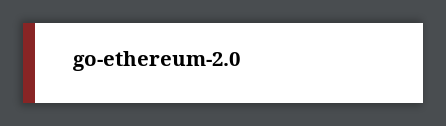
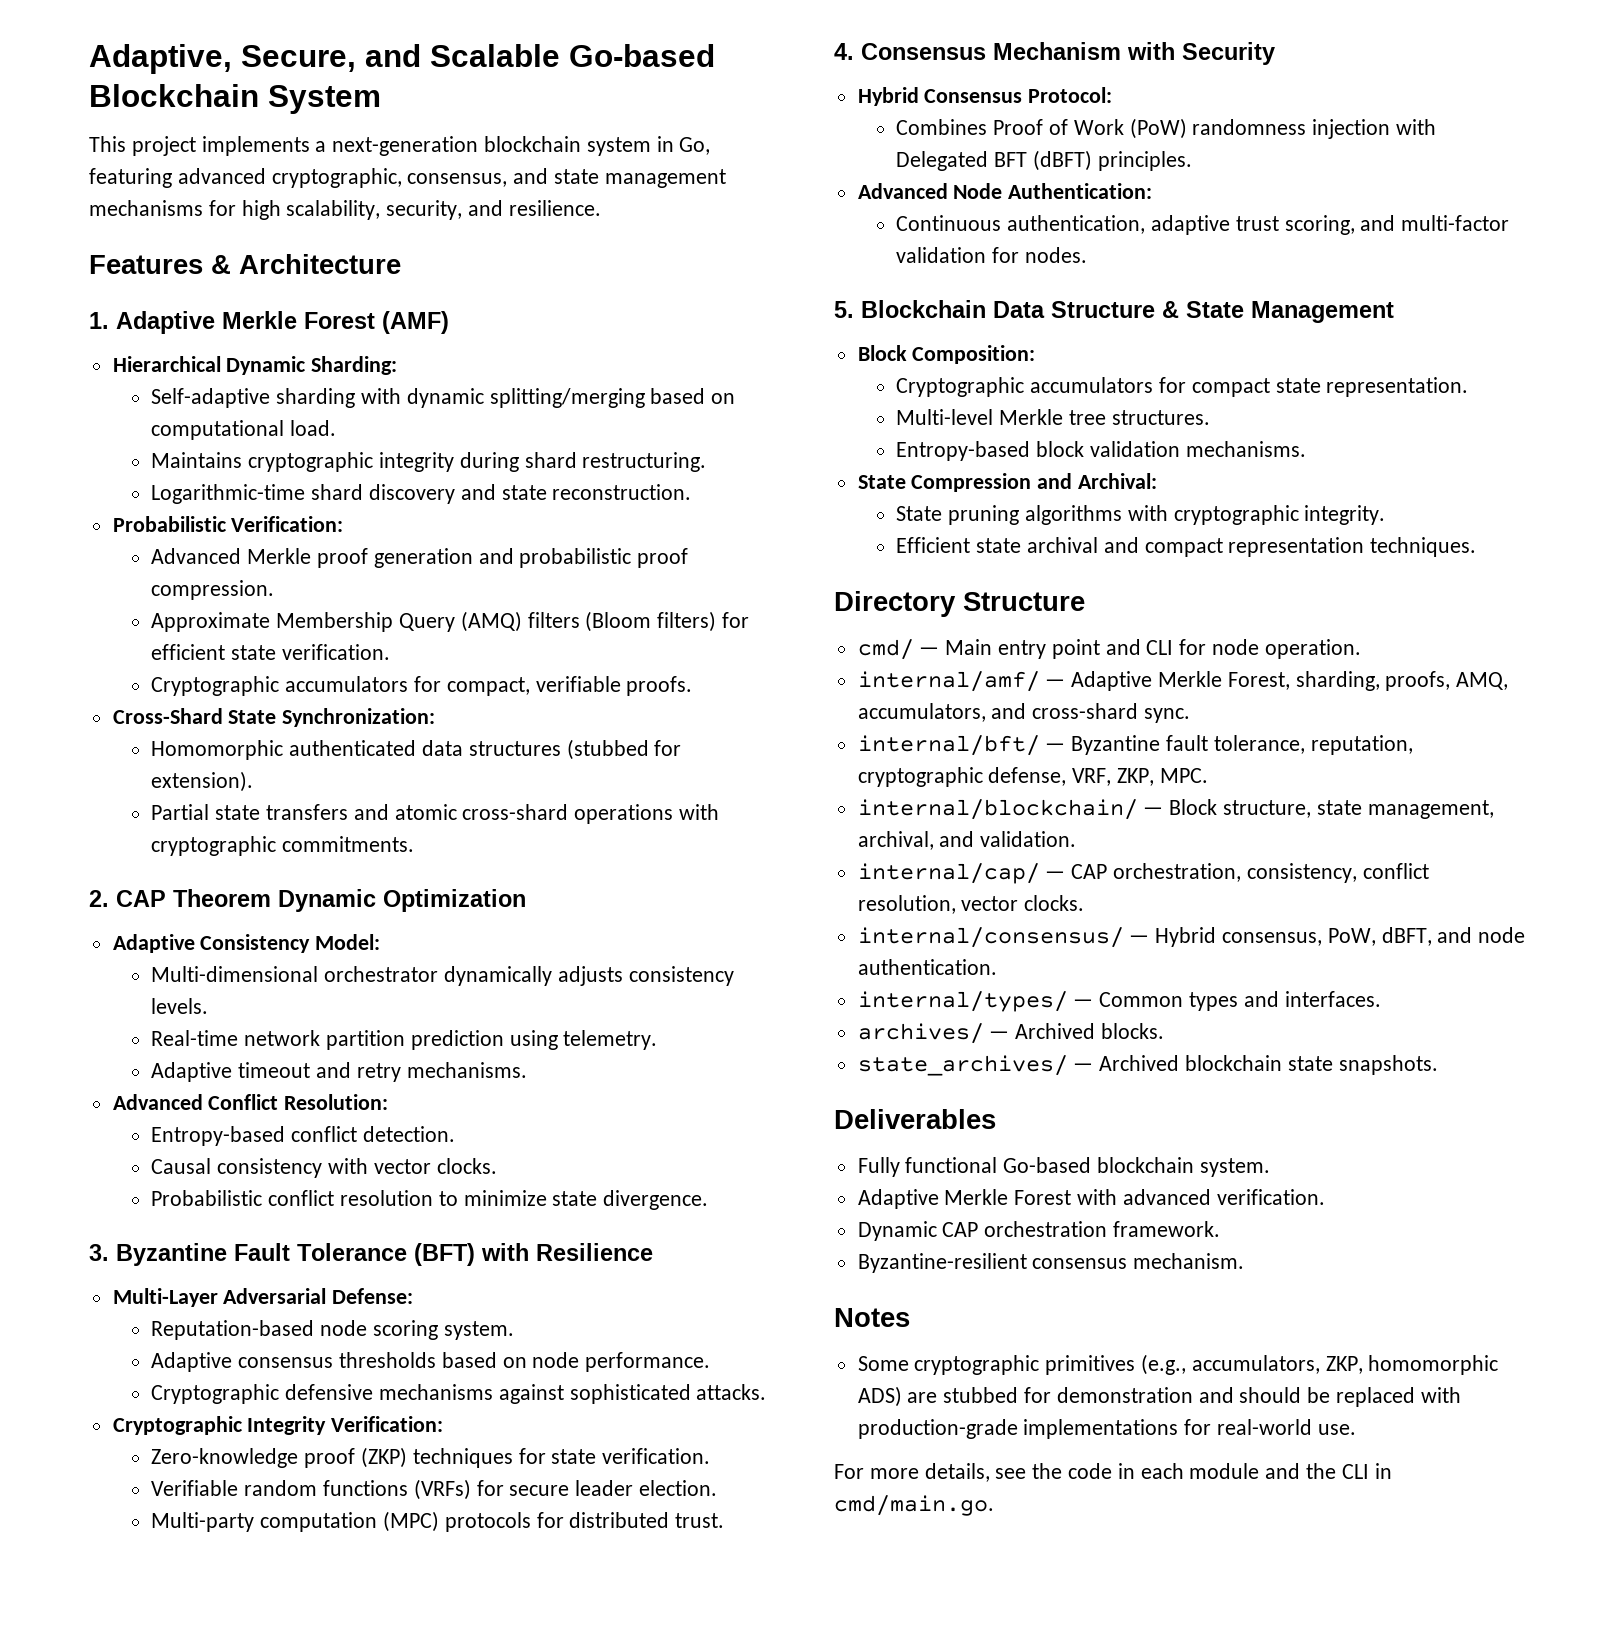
[73,51,240,71] go-ethereum-2.0 -> [89,44,715,74] [89,84,381,114] [89,136,711,156] [89,168,726,188] [89,200,601,220] [89,254,401,274] [89,311,449,334] [112,356,398,375] [151,388,736,408] [151,420,337,440] [151,452,707,472] [151,484,692,504] [112,516,344,532] [151,548,689,568] [151,580,275,600] [151,611,749,632] [151,644,390,660] [151,676,693,696] [112,708,436,727] [151,739,682,760] [151,771,254,792] [151,804,719,824] [151,836,415,856] [89,889,526,912] [112,934,381,953] [151,966,734,986] [151,998,209,1014] [151,1030,658,1050] [151,1062,527,1082] [112,1094,389,1110] [151,1126,455,1146] [151,1158,497,1178] [151,1190,709,1210] [89,1243,653,1266] [112,1288,414,1307] [151,1320,514,1340] [151,1352,711,1372] [151,1384,767,1404] [112,1416,444,1435] [151,1447,711,1468] [151,1479,717,1500] [151,1511,725,1532] [834,42,1275,65] [857,87,1113,106] [896,118,1436,139] [896,150,1192,171] [857,183,1153,199] [896,215,1510,235] [896,247,1087,263] [834,300,1394,323] [857,345,1036,364] [896,377,1469,397] [896,409,1210,425] [896,441,1306,461] [857,473,1158,492] [896,505,1386,525] [896,537,1477,557] [834,591,1085,617] [857,639,1361,660] [857,671,1509,692] [857,703,1191,723] [857,735,1413,756] [857,767,1208,787] [857,799,1494,820] [857,831,1077,850] [857,863,1429,884] [857,895,1085,914] [857,927,1526,948] [857,959,997,975] [857,991,1381,1012] [857,1023,1165,1044] [857,1055,1438,1076] [834,1109,996,1129] [857,1157,1270,1177] [857,1189,1325,1209] [857,1221,1221,1241] [857,1253,1245,1273] [834,1308,910,1327] [857,1354,1499,1375] [857,1386,1461,1407] [857,1419,1356,1439] [834,1463,1392,1482] [834,1495,994,1516] Adaptive, Secure, and Scalable Go-based Blockchain System // This project implements a next-generation blockchain system in Go, featuring advanced cryptographic, consensus, and state management mechanisms for high scalability, security, and resilience. // Features & Architecture // 1. Adaptive Merkle Forest (AMF) // Hierarchical Dynamic Sharding: // Self-adaptive sharding with dynamic splitting/merging based on computational load. // Maintains cryptographic integrity during shard restructuring. // Logarithmic-time shard discovery and state reconstruction. // Probabilistic Verification: // Advanced Merkle proof generation and probabilistic proof compression. // Approximate Membership Query (AMQ) filters (Bloom filters) for efficient state verification. // Cryptographic accumulators for compact, verifiable proofs. // Cross-Shard State Synchronization: // Homomorphic authenticated data structures (stubbed for extension). // Partial state transfers and atomic cross-shard operations with cryptographic commitments. // 2. CAP Theorem Dynamic Optimization // Adaptive Consistency Model: // Multi-dimensional orchestrator dynamically adjusts consistency levels. // Real-time network partition prediction using telemetry. // Adaptive timeout and retry mechanisms. // Advanced Conflict Resolution: // Entropy-based conflict detection. // Causal consistency with vector clocks. // Probabilistic conflict resolution to minimize state divergence. // 3. Byzantine Fault Tolerance (BFT) with Resilience // Multi-Layer Adversarial Defense: // Reputation-based node scoring system. // Adaptive consensus thresholds based on node performance. // Cryptographic defensive mechanisms against sophisticated attacks. // Cryptographic Integrity Verification: // Zero-knowledge proof (ZKP) techniques for state verification. // Verifiable random functions (VRFs) for secure leader election. // Multi-party computation (MPC) protocols for distributed trust. // 4. Consensus Mechanism with Security // Hybrid Consensus Protocol: // Combines Proof of Work (PoW) randomness injection with Delegated BFT (dBFT) principles. // Advanced Node Authentication: // Continuous authentication, adaptive trust scoring, and multi-factor validation for nodes. // 5. Blockchain Data Structure & State Management // Block Composition: // Cryptographic accumulators for compact state representation. // Multi-level Merkle tree structures. // Entropy-based block validation mechanisms. // State Compression and Archival: // State pruning algorithms with cryptographic integrity. // Efficient state archival and compact representation techniques. // Directory Structure // cmd/ — Main entry point and CLI for node operation. // internal/amf/ — Adaptive Merkle Forest, sharding, proofs, AMQ, accumulators, and cross-shard sync. // internal/bft/ — Byzantine fault tolerance, reputation, cryptographic defense, VRF, ZKP, MPC. // internal/blockchain/ — Block structure, state management, archival, and validation. // internal/cap/ — CAP orchestration, consistency, conflict resolution, vector clocks. // internal/consensus/ — Hybrid consensus, PoW, dBFT, and node authentication. // internal/types/ — Common types and interfaces. // archives/ — Archived blocks. // state_archives/ — Archived blockchain state snapshots. // Deliverables // Fully functional Go-based blockchain system. // Adaptive Merkle Forest with advanced verification. // Dynamic CAP orchestration framework. // Byzantine-resilient consensus mechanism. // Notes // Some cryptographic primitives (e.g., accumulators, ZKP, homomorphic ADS) are stubbed for demonstration and should be replaced with production-grade implementations for real-world use. // For more details, see the code in each module and the CLI in cmd/main.go.

